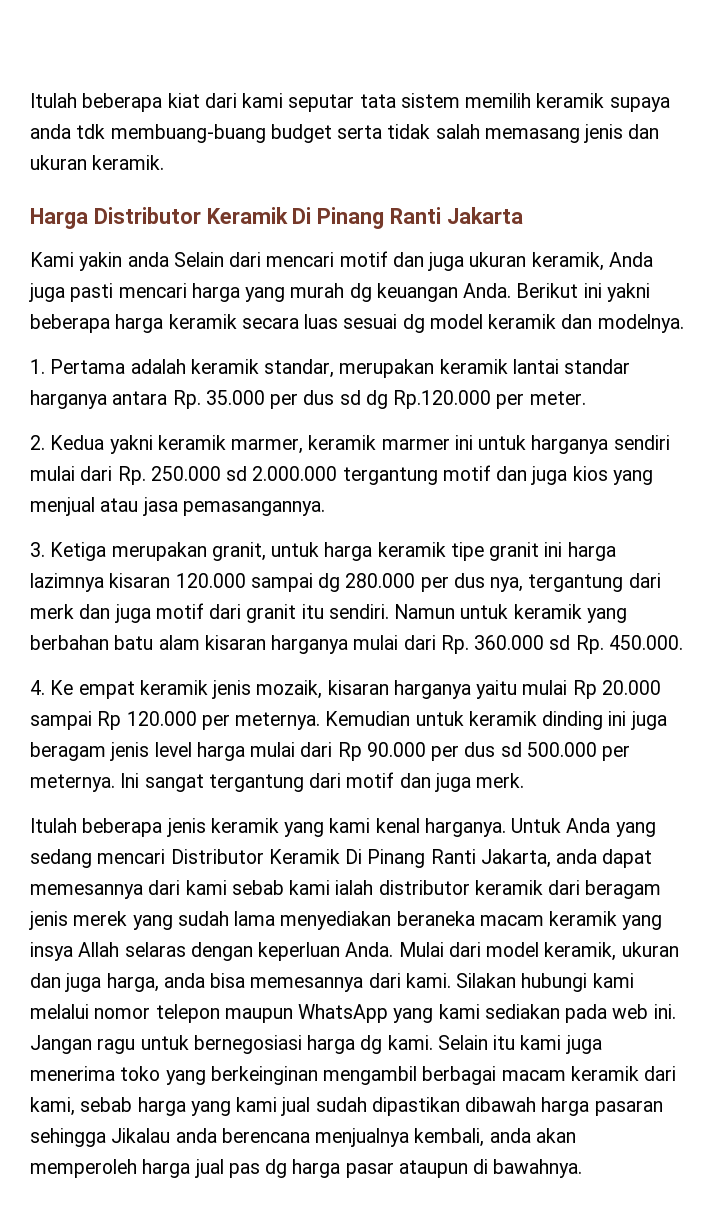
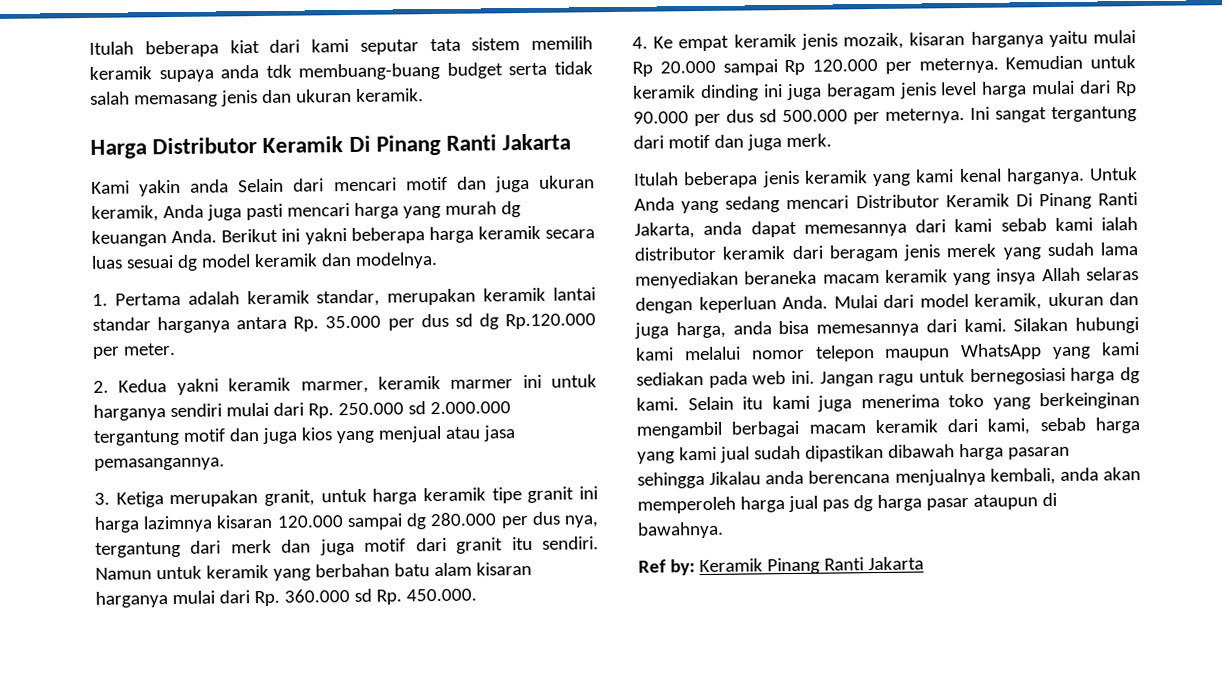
(583, 1168) none -> [638,556,924,576] // Ref by: Keramik Pinang Ranti Jakarta

